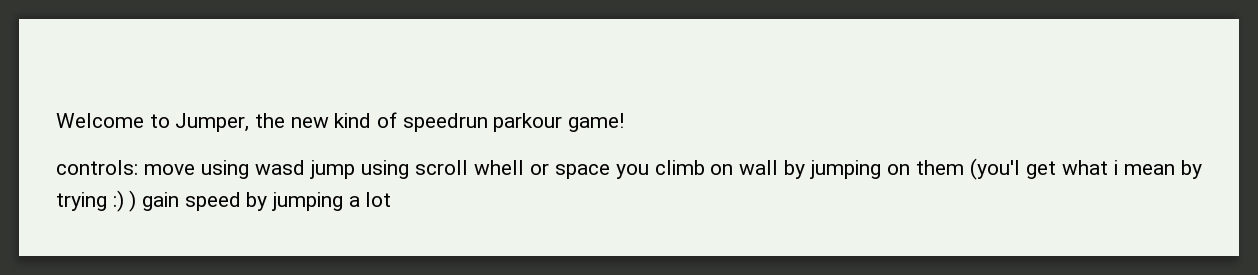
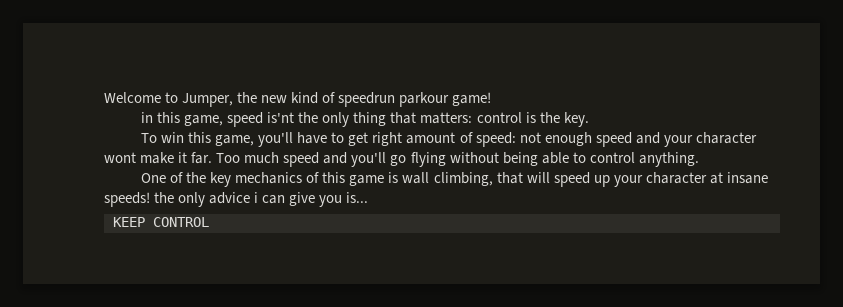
[56,158,1202,180] [56,190,392,212] controls: move using wasd jump using scroll whell or space you climb on wall by jumping on them (you'l get what i mean by trying :) ) gain speed by jumping a lot -> [141,112,589,127] [141,132,757,147] [104,152,699,167] [141,172,768,187] [104,192,369,207] [113,217,209,227] in this game, speed is'nt the only thing that matters: control is the key. // To win this game, you'll have to get right amount of speed: not enough speed and your character wont make it far. Too much speed and you'll go flying without being able to control anything. // One of the key mechanics of this game is wall climbing, that will speed up your character at insane speeds! the only advice i can give you is... // KEEP CONTROL

